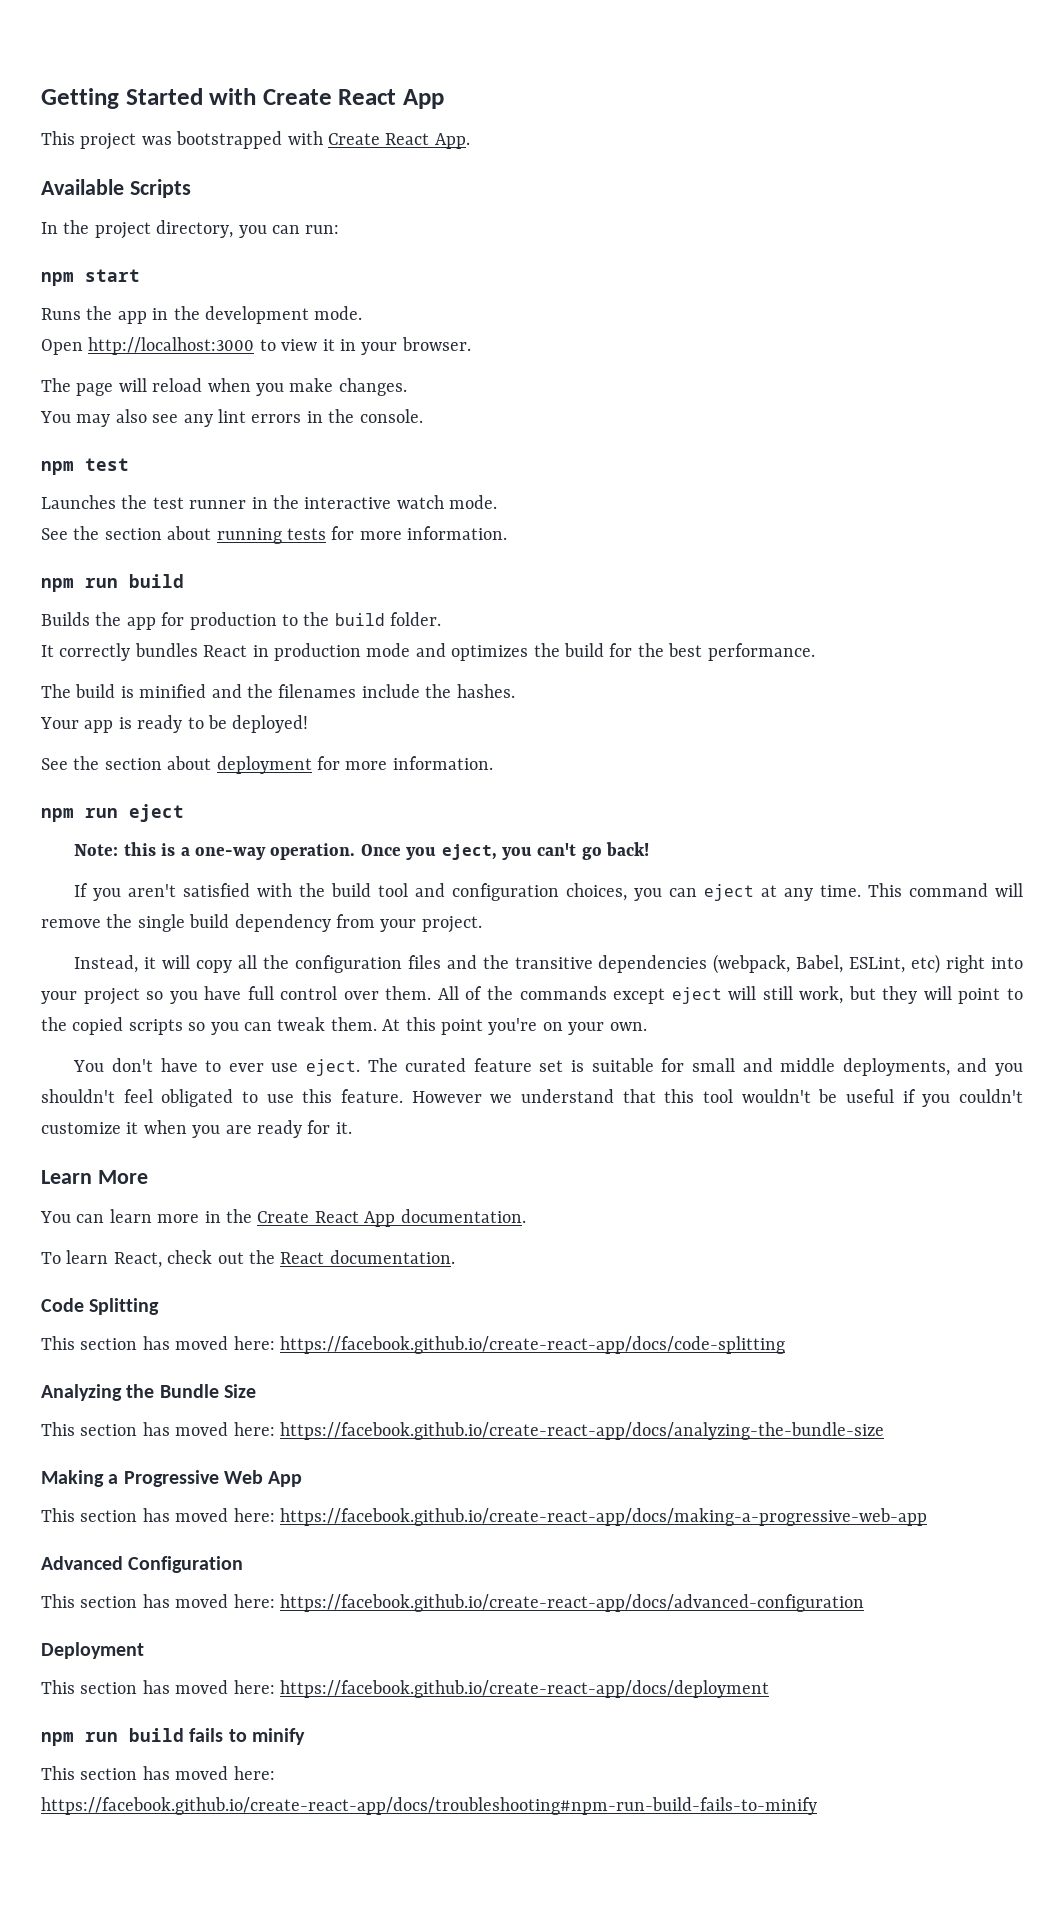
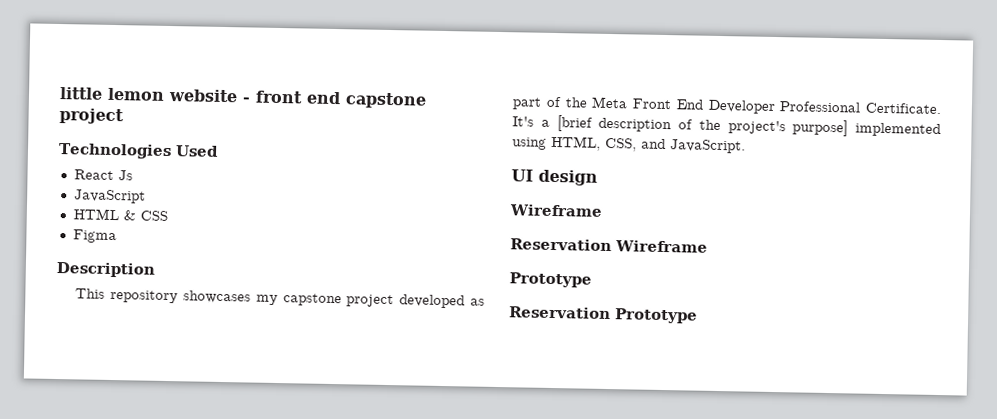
[41,88,445,109] [41,131,470,150] [41,179,191,198] [41,220,340,239] [41,269,140,286] [41,306,363,324] [41,337,471,355] [41,378,407,396] [40,409,423,427] [41,458,129,475] [41,495,498,509] [41,526,508,544] [41,574,184,592] [41,612,442,630] [41,643,815,661] [41,684,515,698] [40,715,309,733] [41,756,493,774] [41,804,184,822] [74,842,650,860] [74,883,1024,901] [41,914,482,933] [74,954,1023,974] [41,986,1023,1005] [41,1017,647,1035] [73,1058,1024,1076] [41,1089,1023,1107] [41,1120,352,1138] [41,1170,148,1184] [40,1209,526,1227] [41,1250,455,1268] [41,1298,160,1315] [41,1336,785,1354] [41,1384,256,1401] [41,1422,884,1440] [41,1470,303,1487] [41,1508,927,1526] [41,1556,244,1573] [41,1594,864,1612] [41,1642,144,1659] [41,1680,769,1698] [41,1728,305,1746] [41,1766,275,1780] [41,1797,817,1815] Getting Started with Create React App // This project was bootstrapped with Create React App. // Available Scripts // In the project directory, you can run: // npm start // Runs the app in the development mode. // Open http://localhost:3000 to view it in your browser. // The page will reload when you make changes. // You may also see any lint errors in the console. // npm test // Launches the test runner in the interactive watch mode. // See the section about running tests for more information. // npm run build // Builds the app for production to the build folder. // It correctly bundles React in production mode and optimizes the build for the best performance. // The build is minified and the filenames include the hashes. // Your app is ready to be deployed! // See the section about deployment for more information. // npm run eject // Note: this is a one-way operation. Once you eject, you can't go back! // If you aren't satisfied with the build tool and configuration choices, you can eject at any time. This command will remove the single build dependency from your project. // Instead, it will copy all the configuration files and the transitive dependencies (webpack, Babel, ESLint, etc) right into your project so you have full control over them. All of the commands except eject will still work, but they will point to the copied scripts so you can tweak them. At this point you're on your own. // You don't have to ever use eject. The curated feature set is suitable for small and middle deployments, and you shouldn't feel obligated to use this feature. However we understand that this tool wouldn't be useful if you couldn't customize it when you are ready for it. // Learn More // You can learn more in the Create React App documentation. // To learn React, check out the React documentation. // Code Splitting // This section has moved here: https://facebook.github.io/create-react-app/docs/code-splitting // Analyzing the Bundle Size // This section has moved here: https://facebook.github.io/create-react-app/docs/analyzing-the-bundle-size // Making a Progressive Web App // This section has moved here: https://facebook.github.io/create-react-app/docs/making-a-progressive-web-app // Advanced Configuration // This section has moved here: https://facebook.github.io/create-react-app/docs/advanced-configuration // Deployment // This section has moved here: https://facebook.github.io/create-react-app/docs/deployment // npm run build fails to minify // This section has moved here: https://facebook.github.io/create-react-app/docs/troubleshooting#npm-run-build-fails-to-minify -> [59,87,427,109] [59,108,124,125] [58,143,219,160] [73,169,133,181] [73,189,146,204] [72,208,168,221] [72,229,117,244] [56,261,155,278] [75,288,485,309] [512,96,941,115] [512,115,941,138] [512,135,746,154] [511,169,598,186] [509,204,603,217] [510,238,708,253] [509,272,592,288] [509,306,698,324] little lemon website - front end capstone project // Technologies Used // React Js // JavaScript // HTML & CSS // Figma // Description // This repository showcases my capstone project developed as part of the Meta Front End Developer Professional Certificate. It's a [brief description of the project's purpose] implemented using HTML, CSS, and JavaScript. // UI design // Wireframe // Reservation Wireframe // Prototype // Reservation Prototype

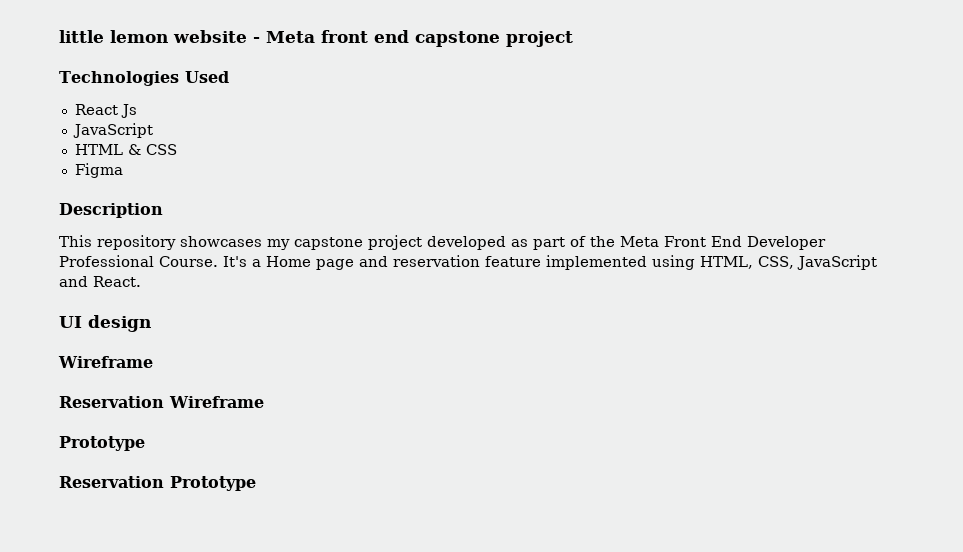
(250, 100) none -> [266,31,315,43] Meta
[865,102,941,115] Certificate. -> [159,256,218,267] Course.
[556,115,849,137] [brief description of the project's purpose] -> [266,255,541,270] Home page and reservation feature
[641,138,746,154] and JavaScript. -> [797,255,877,270] [59,276,141,287] JavaScript and React.

